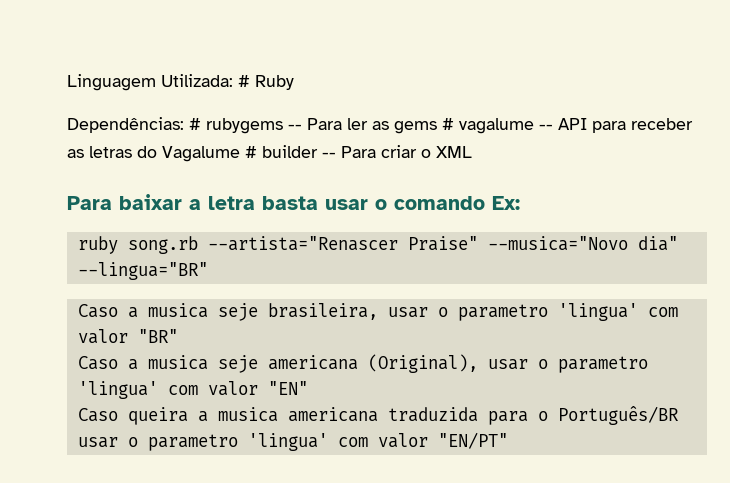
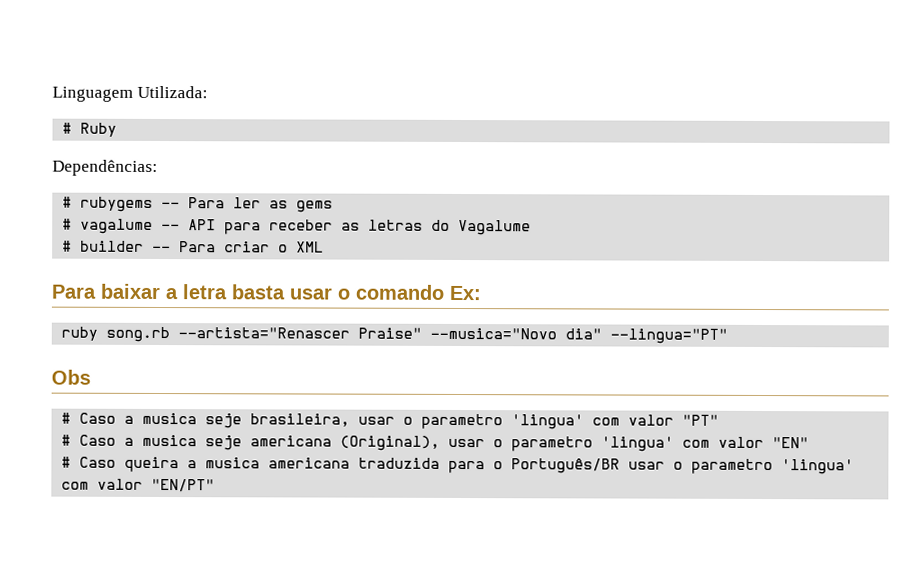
(233, 80) none -> (208, 92) //
(184, 125) none -> (158, 167) //
(437, 127) none -> (334, 206) //
(240, 154) none -> (532, 227) //
[77,262,208,280] --lingua="BR" // -> [610,328,729,344] [51,369,91,385] [61,412,72,424] --lingua="PT" // Obs // #
[137,329,178,343] "BR" // -> [682,414,720,426] [61,434,72,446] "PT" // #
(308, 388) none -> [61,456,72,468] #

